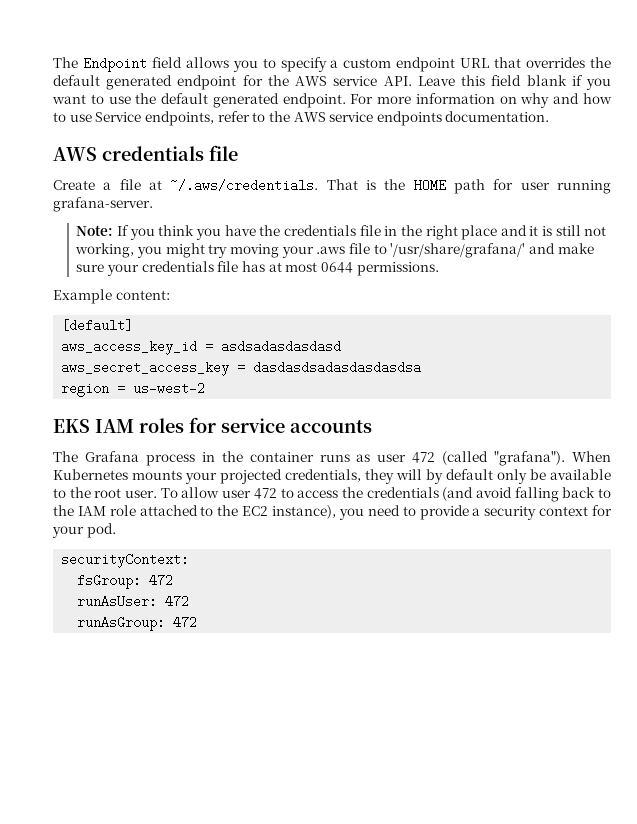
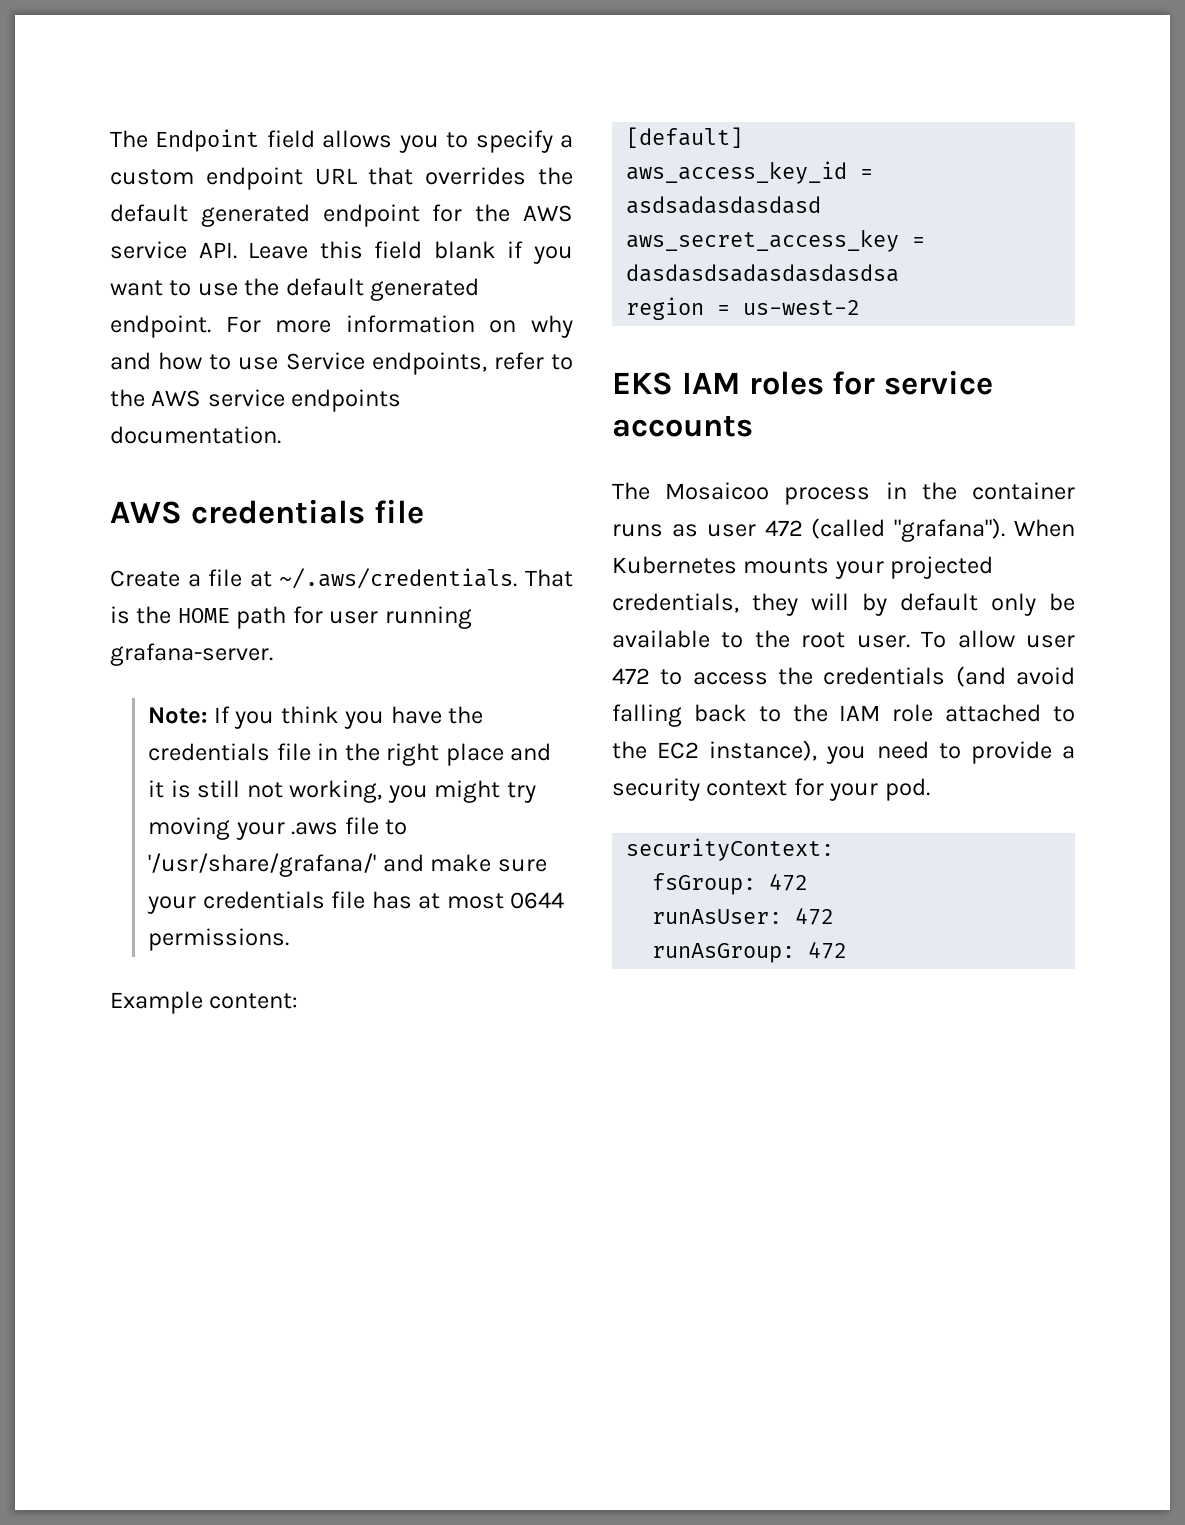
[84,451,139,462] Grafana -> [665,482,770,500] Mosaicoo

